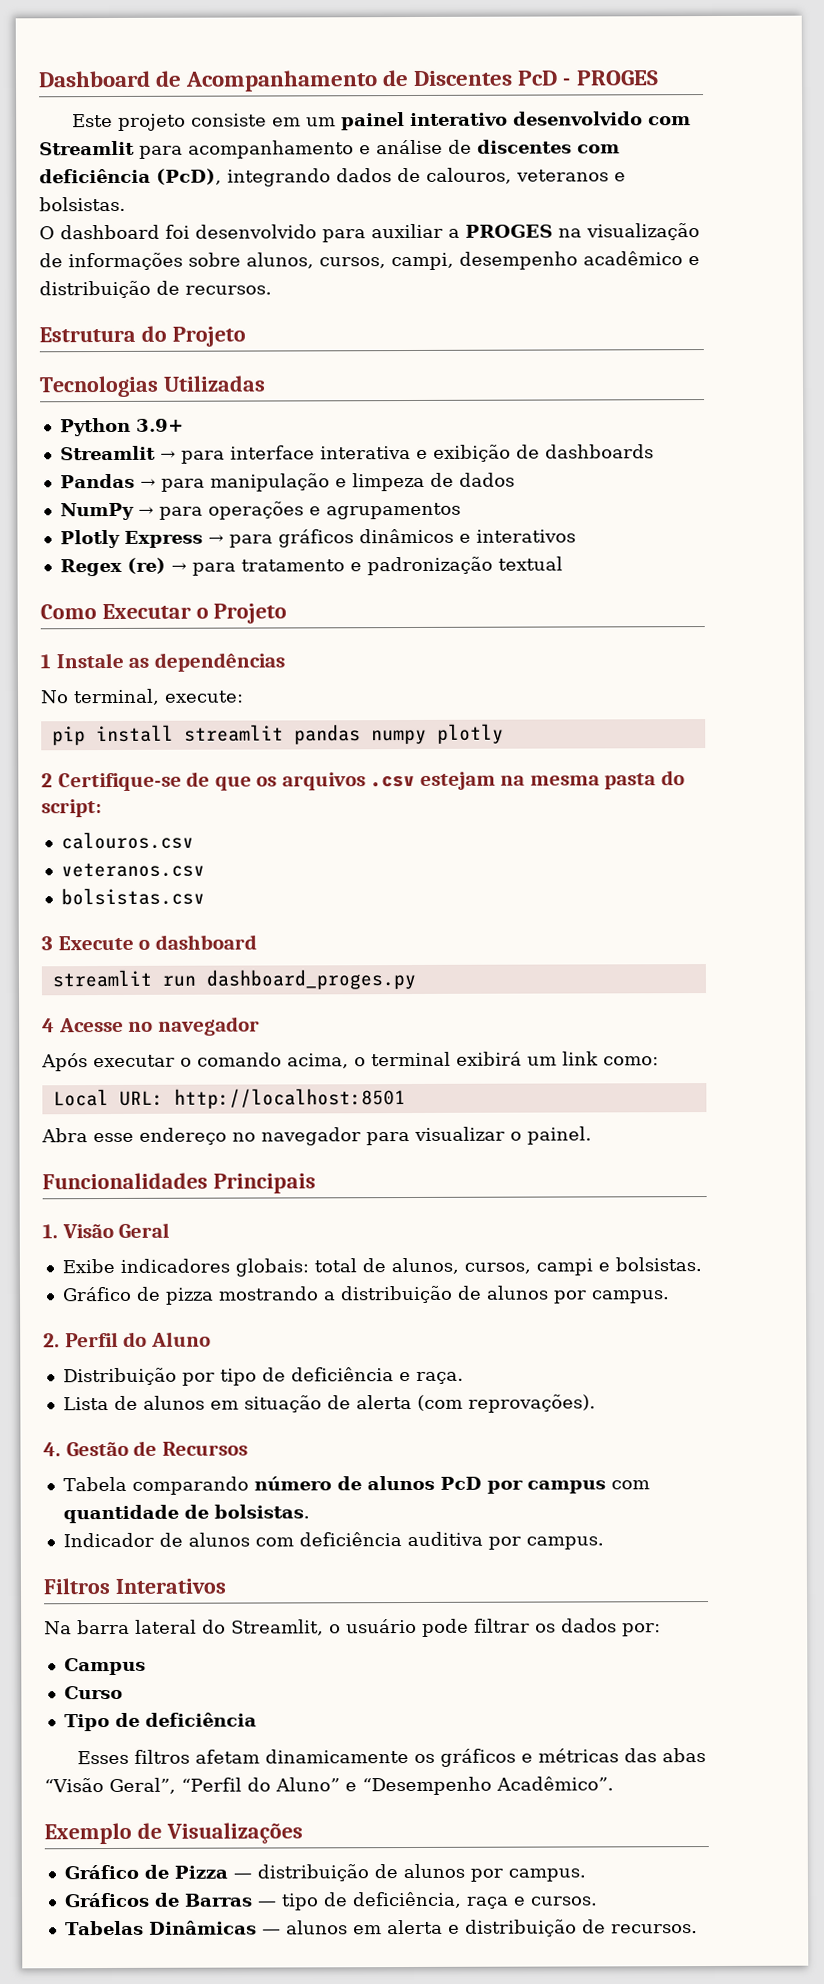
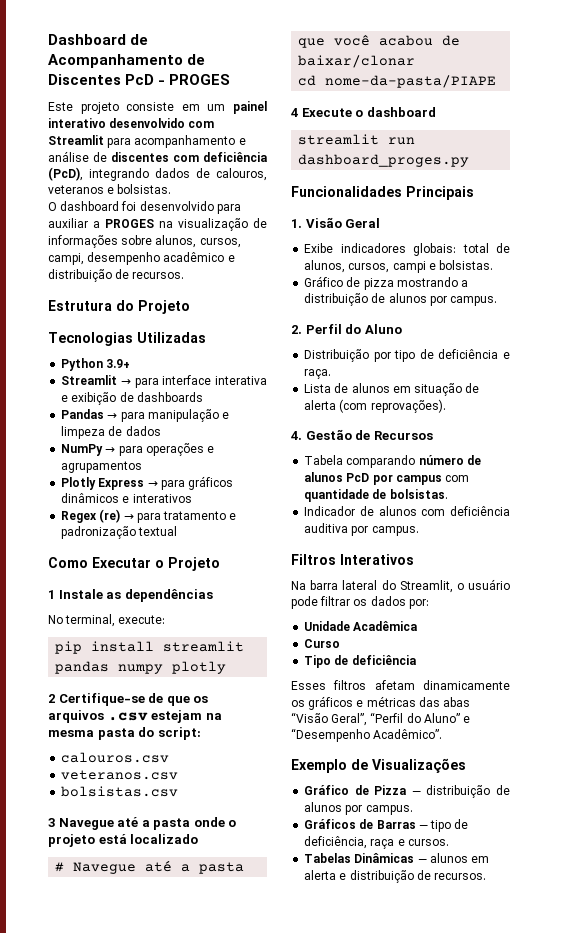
(53, 943) none -> [58,817,237,830] [48,834,199,847] [55,860,245,874] [298,35,461,48] [298,55,416,68] [298,75,497,88] [291,108,298,117] Navegue até a pasta onde o projeto está localizado // # Navegue até a pasta que você acabou de baixar/clonar // cd nome-da-pasta/PIAPE // 4
[42,1016,260,1036] [41,1051,659,1072] [52,1088,406,1109] [41,1126,592,1146] // 4 Acesse no navegador // Após executar o comando acima, o terminal exibirá um link como: // Local URL: http://localhost:8501 // Abra esse endereço no navegador para visualizar o painel. -> (470, 160) none
[63,1657,146,1676] Campus -> [304,621,418,631] Unidade Acadêmica

